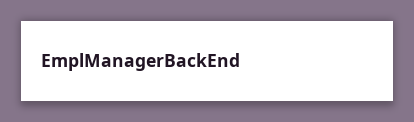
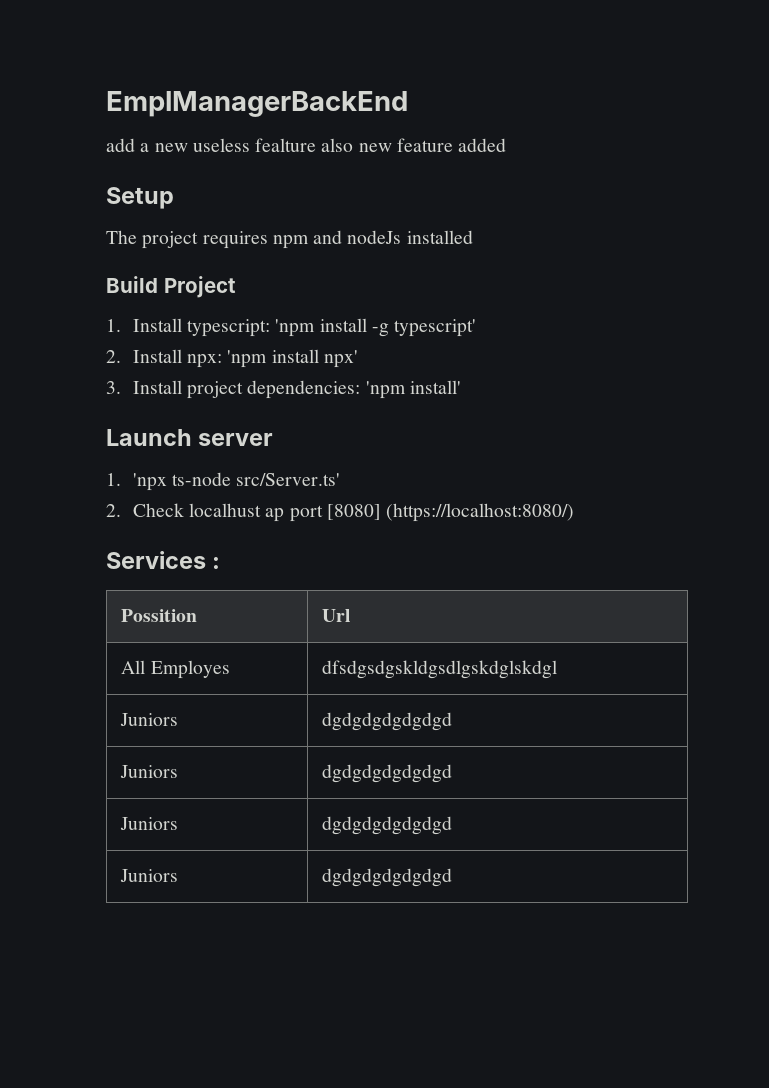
(240, 62) none -> [106,138,507,152] [106,187,174,209] [106,230,473,249] [106,276,236,298] [106,318,477,337] [106,349,358,368] [106,380,461,399] [106,429,274,446] [106,472,341,491] [106,503,575,522] [106,551,221,569] [121,609,198,622] [322,609,351,622] [121,660,230,679] [322,660,558,679] [120,713,179,726] [322,712,453,731] [120,765,179,778] [322,764,453,783] [120,817,179,830] [322,816,453,835] [120,869,179,882] [322,868,453,887] // add a new useless fealture also new feature added // Setup // The project requires npm and nodeJs installed // Build Project // 1. Install typescript: 'npm install -g typescript' // 2. Install npx: 'npm install npx' // 3. Install project dependencies: 'npm install' // Launch server // 1. 'npx ts-node src/Server.ts' // 2. Check localhust ap port [8080] (https://localhost:8080/) // Services : // Possition | Url // All Employes | dfsdgsdgskldgsdlgskdglskdgl // Juniors | dgdgdgdgdgdgd // Juniors | dgdgdgdgdgdgd // Juniors | dgdgdgdgdgdgd // Juniors | dgdgdgdgdgdgd

